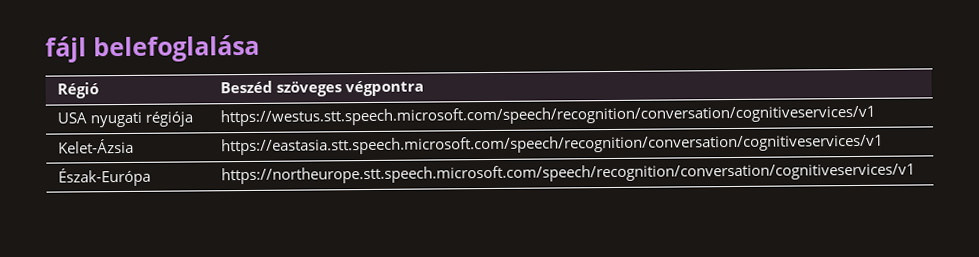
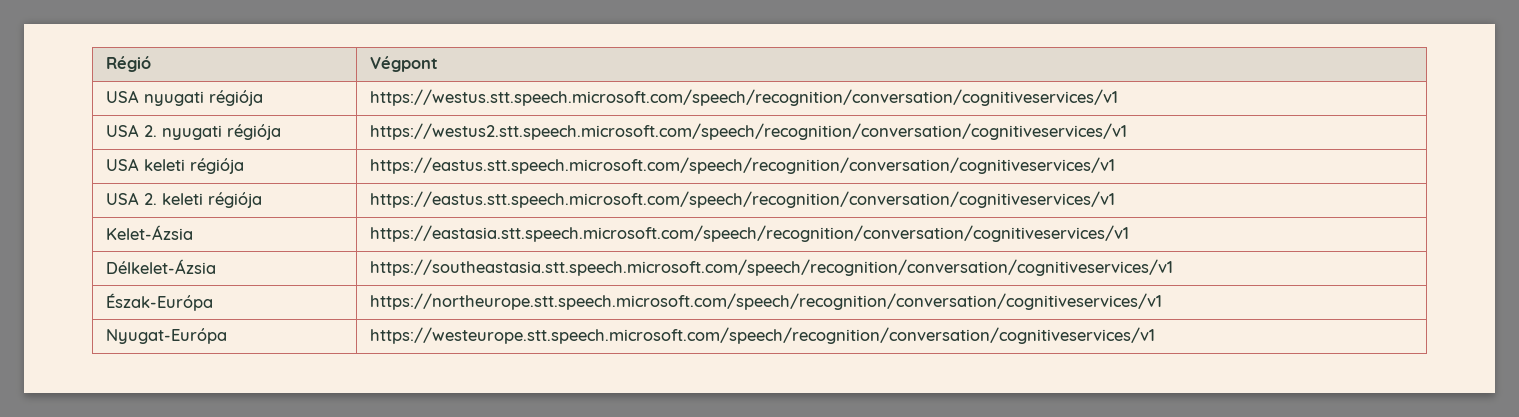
[45,34,260,63] fájl belefoglalása // -> (105, 64) none
[220,80,425,97] Beszéd szöveges végpontra -> [369,56,438,72] Végpont
(877, 115) none -> [105,124,281,140] [369,123,1127,140] [105,158,244,174] [369,157,1115,174] [105,192,262,208] [369,191,1115,208] // USA 2. nyugati régiója | https://westus2.stt.speech.microsoft.com/speech/recognition/conversation/cognitiveservices/v1 // USA keleti régiója | https://eastus.stt.speech.microsoft.com/speech/recognition/conversation/cognitiveservices/v1 // USA 2. keleti régiója | https://eastus.stt.speech.microsoft.com/speech/recognition/conversation/cognitiveservices/v1
(885, 144) none -> [105,259,216,274] [369,259,1173,276] // Délkelet-Ázsia | https://southeastasia.stt.speech.microsoft.com/speech/recognition/conversation/cognitiveservices/v1
(917, 173) none -> [105,328,227,344] [369,327,1155,344] // Nyugat-Európa | https://westeurope.stt.speech.microsoft.com/speech/recognition/conversation/cognitiveservices/v1

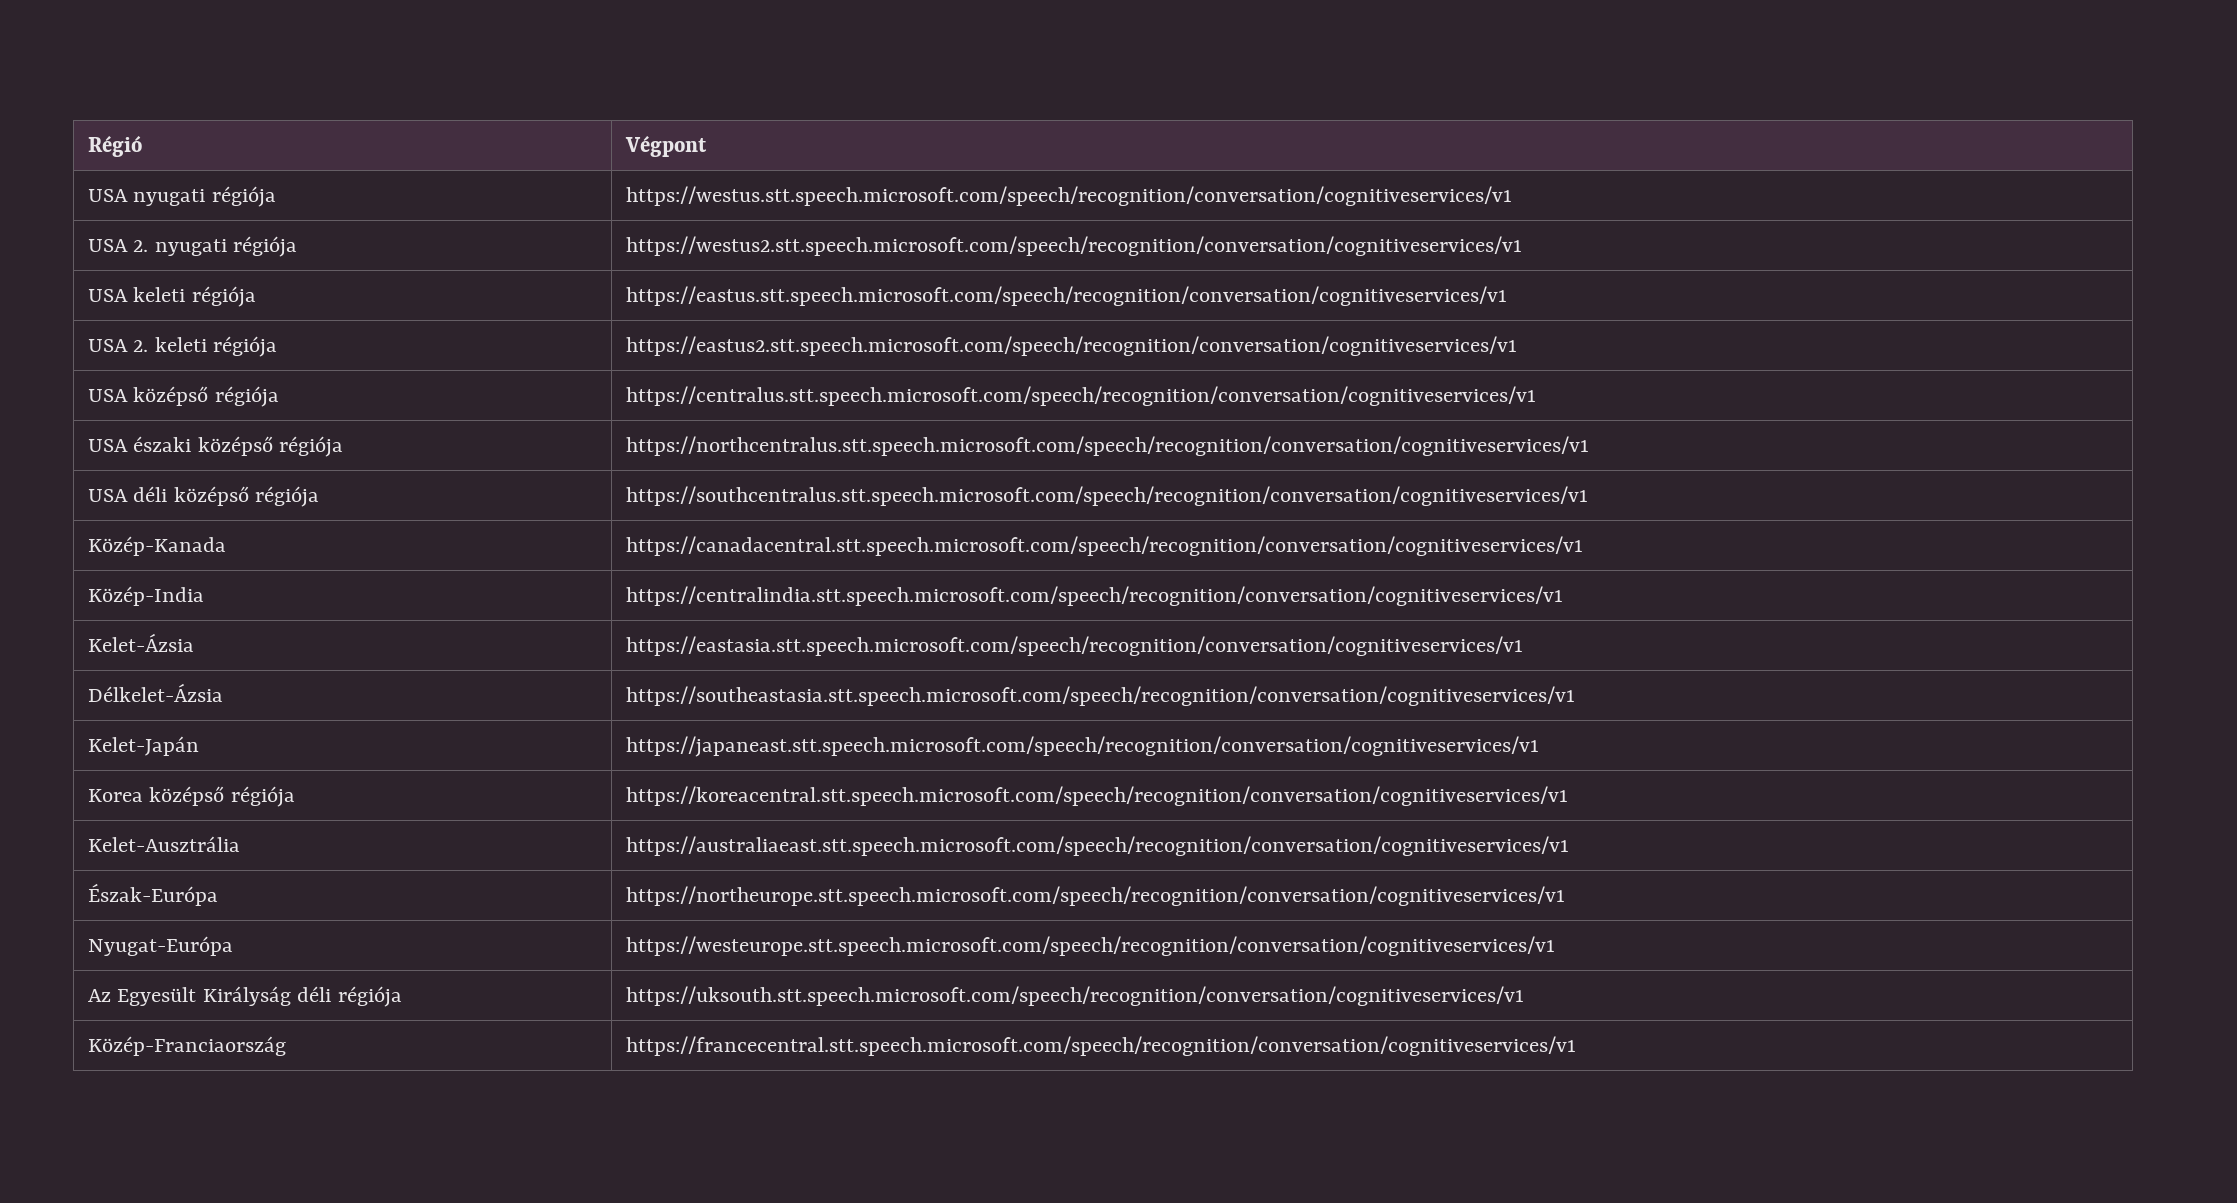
[369,191,1115,208] [105,225,193,240] [369,225,1129,242] [105,259,216,274] [369,259,1173,276] [105,293,213,311] [369,293,1162,310] [105,328,227,344] [369,327,1155,344] https://eastus.stt.speech.microsoft.com/speech/recognition/conversation/cognitiveservices/v1 // Kelet-Ázsia | https://eastasia.stt.speech.microsoft.com/speech/recognition/conversation/cognitiveservices/v1 // Délkelet-Ázsia | https://southeastasia.stt.speech.microsoft.com/speech/recognition/conversation/cognitiveservices/v1 // Észak-Európa | https://northeurope.stt.speech.microsoft.com/speech/recognition/conversation/cognitiveservices/v1 // Nyugat-Európa | https://westeurope.stt.speech.microsoft.com/speech/recognition/conversation/cognitiveservices/v1 -> [625,336,1517,356] [87,386,279,407] [625,386,1536,406] [87,436,344,457] [625,436,1589,456] [87,486,320,507] [625,486,1588,506] [87,536,226,556] [625,536,1583,556] [87,586,204,606] [625,586,1563,606] [87,633,194,652] [625,636,1523,656] [87,683,223,702] [625,686,1575,706] [87,736,199,756] [625,736,1539,757] [87,786,295,807] [625,786,1568,806] [87,836,240,852] [625,836,1569,856] [87,883,218,906] [625,886,1565,906] [87,936,233,956] [625,936,1555,956] [87,986,402,1007] [625,986,1524,1006] [87,1036,286,1056] [625,1036,1576,1056] https://eastus2.stt.speech.microsoft.com/speech/recognition/conversation/cognitiveservices/v1 // USA középső régiója | https://centralus.stt.speech.microsoft.com/speech/recognition/conversation/cognitiveservices/v1 // USA északi középső régiója | https://northcentralus.stt.speech.microsoft.com/speech/recognition/conversation/cognitiveservices/v1 // USA déli középső régiója | https://southcentralus.stt.speech.microsoft.com/speech/recognition/conversation/cognitiveservices/v1 // Közép-Kanada | https://canadacentral.stt.speech.microsoft.com/speech/recognition/conversation/cognitiveservices/v1 // Közép-India | https://centralindia.stt.speech.microsoft.com/speech/recognition/conversation/cognitiveservices/v1 // Kelet-Ázsia | https://eastasia.stt.speech.microsoft.com/speech/recognition/conversation/cognitiveservices/v1 // Délkelet-Ázsia | https://southeastasia.stt.speech.microsoft.com/speech/recognition/conversation/cognitiveservices/v1 // Kelet-Japán | https://japaneast.stt.speech.microsoft.com/speech/recognition/conversation/cognitiveservices/v1 // Korea középső régiója | https://koreacentral.stt.speech.microsoft.com/speech/recognition/conversation/cognitiveservices/v1 // Kelet-Ausztrália | https://australiaeast.stt.speech.microsoft.com/speech/recognition/conversation/cognitiveservices/v1 // Észak-Európa | https://northeurope.stt.speech.microsoft.com/speech/recognition/conversation/cognitiveservices/v1 // Nyugat-Európa | https://westeurope.stt.speech.microsoft.com/speech/recognition/conversation/cognitiveservices/v1 // Az Egyesült Királyság déli régiója | https://uksouth.stt.speech.microsoft.com/speech/recognition/conversation/cognitiveservices/v1 // Közép-Franciaország | https://francecentral.stt.speech.microsoft.com/speech/recognition/conversation/cognitiveservices/v1

